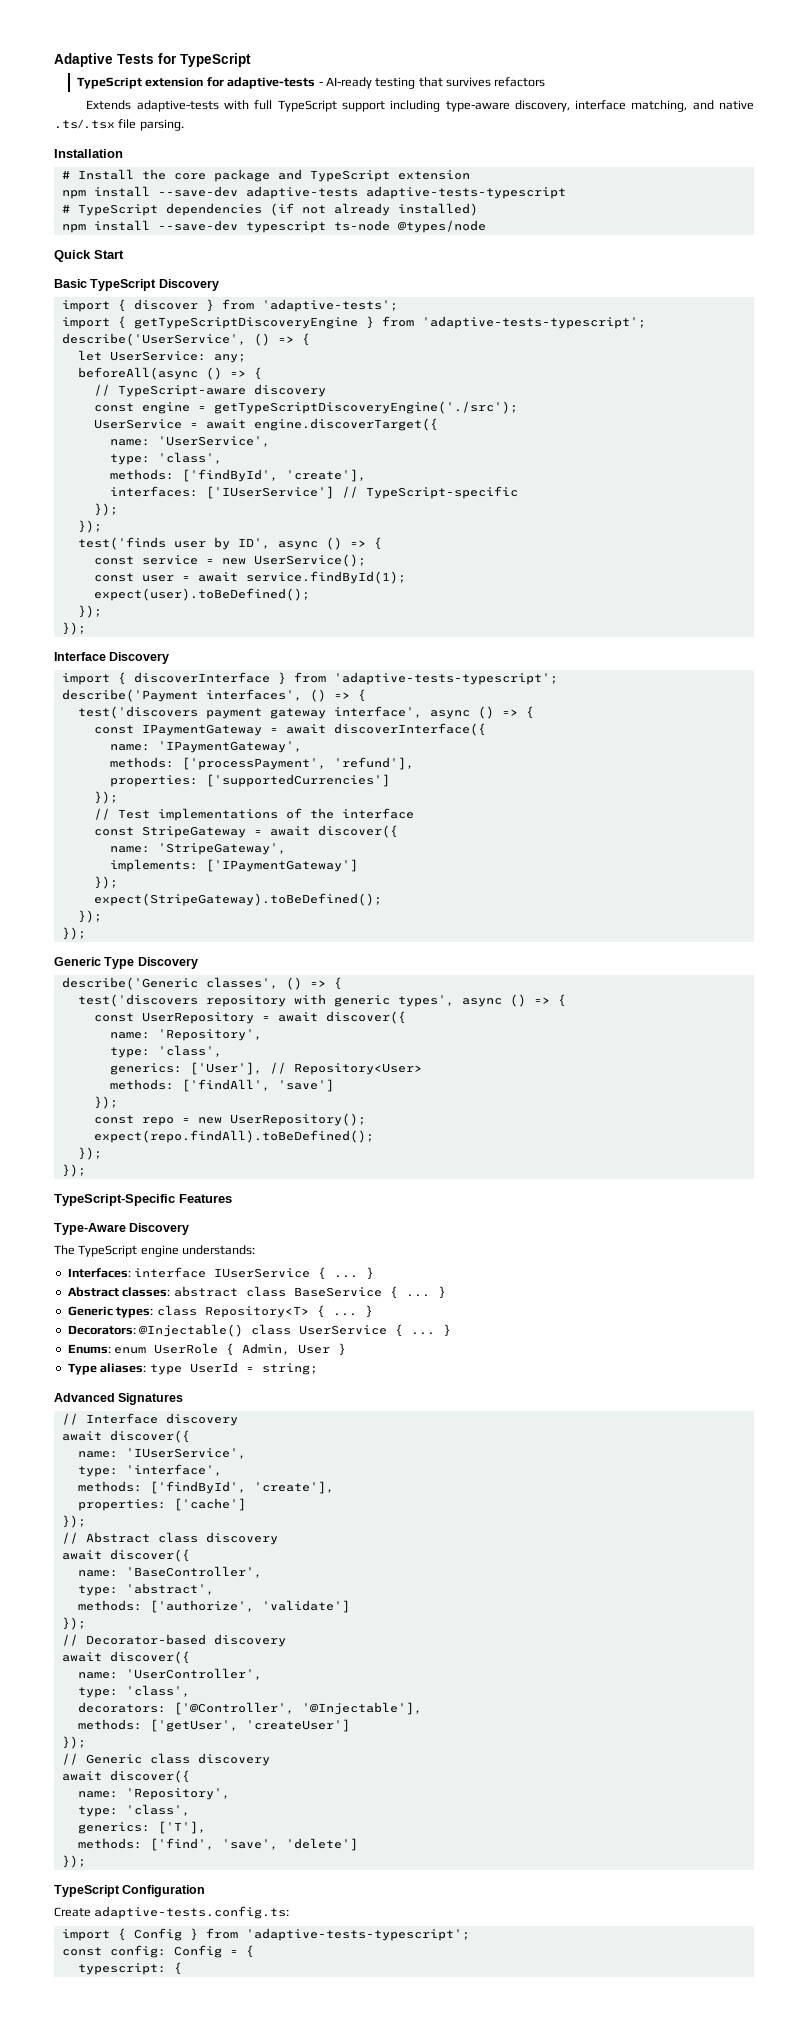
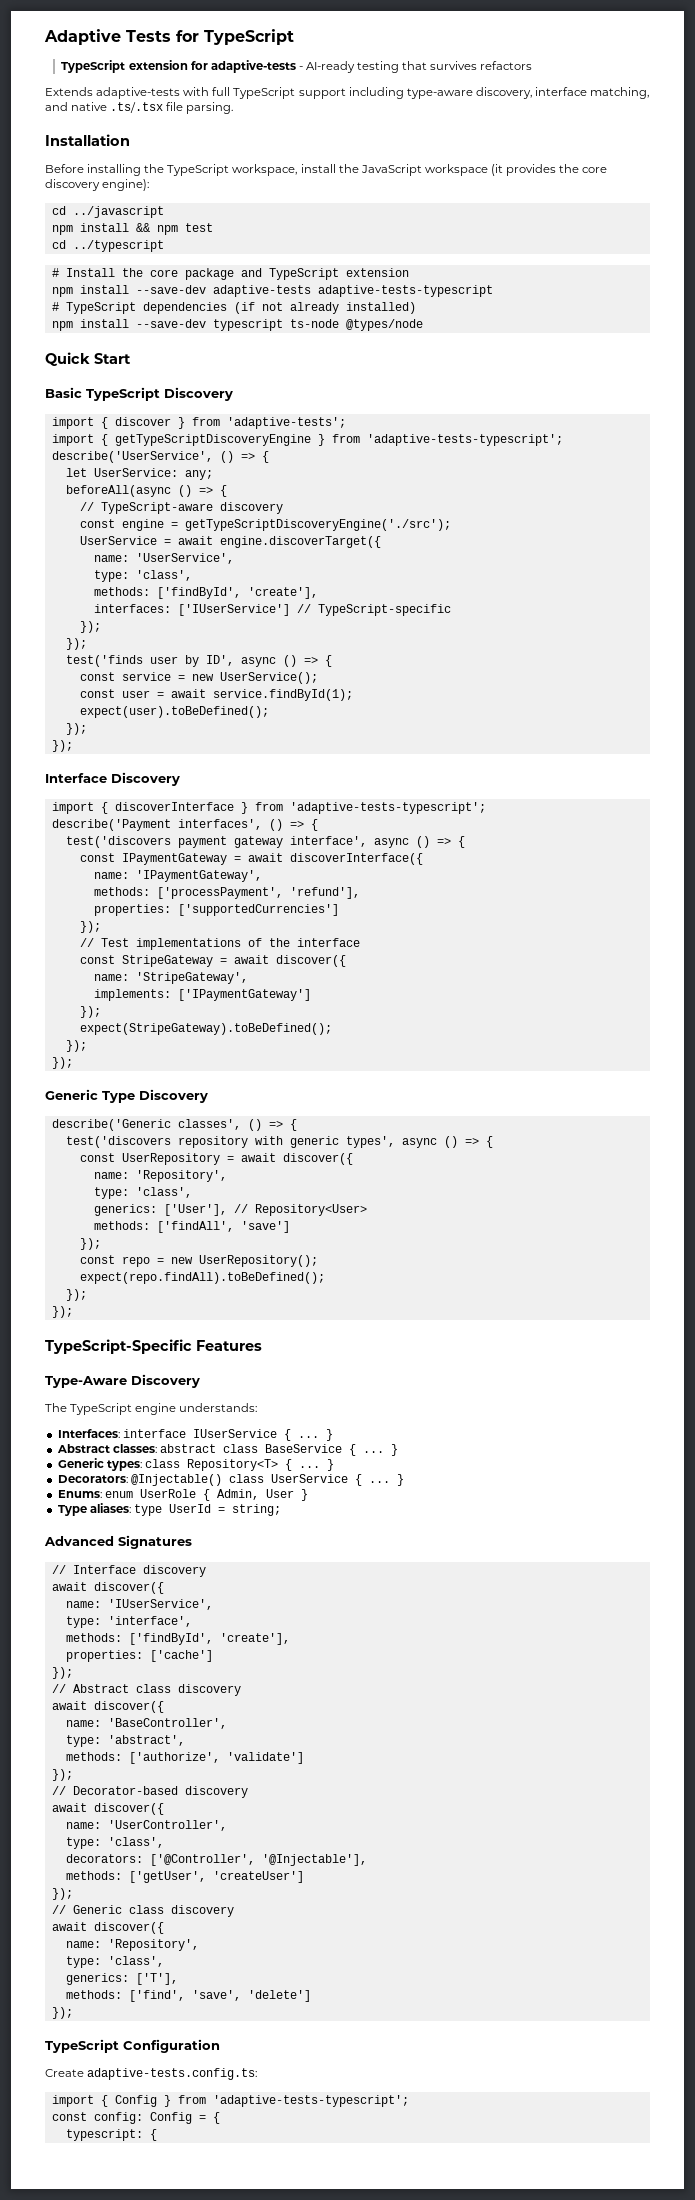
(123, 153) none -> [45,164,608,176] [45,179,150,191] [51,206,164,218] [51,223,213,235] [51,240,164,252] // Before installing the TypeScript workspace, install the JavaScript workspace (it provides the core discovery engine): // cd ../javascript // npm install && npm test // cd ../typescript

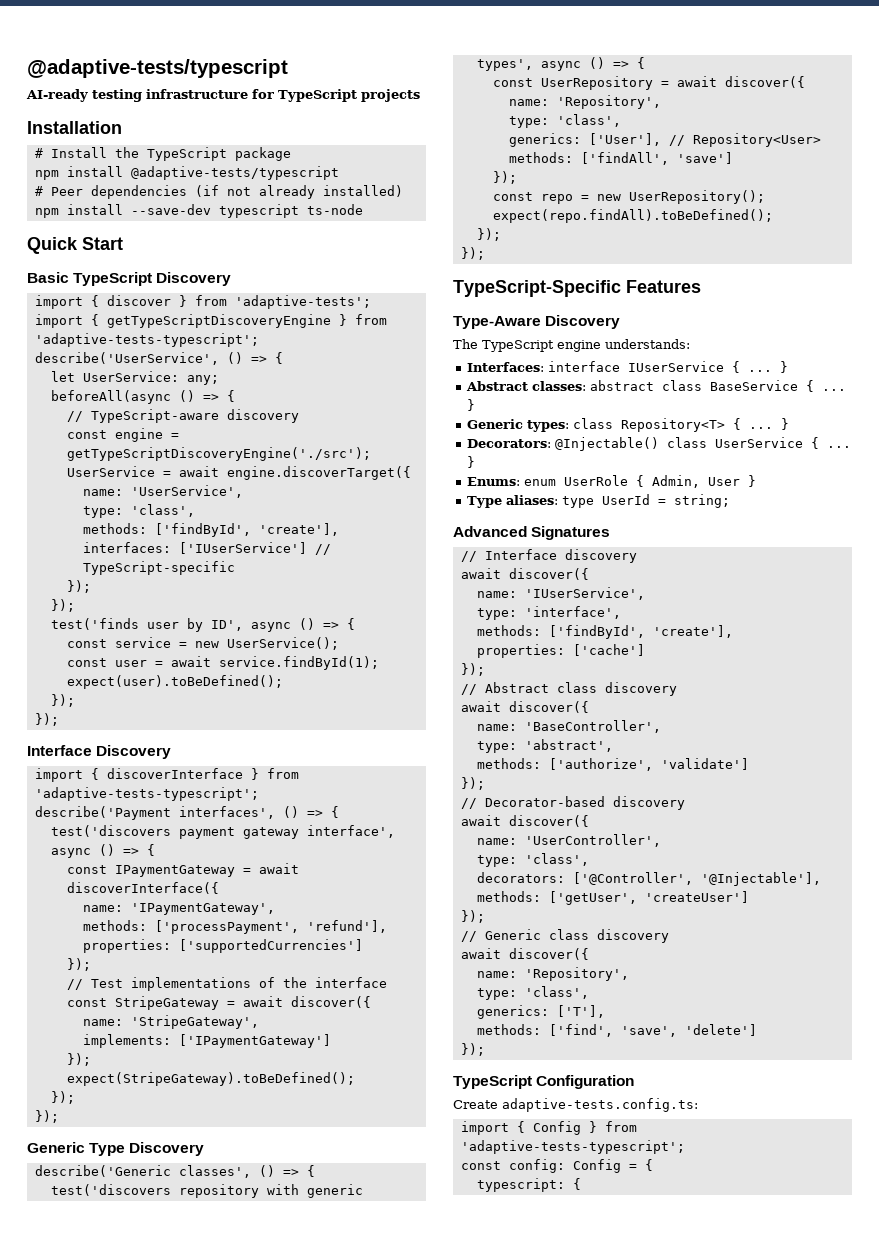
[44,29,294,45] [61,60,533,73] [45,87,650,99] [45,102,234,114] [45,134,130,146] [45,164,608,176] [45,179,150,191] [51,206,164,218] [51,223,213,235] [51,240,164,252] Adaptive Tests for TypeScript // TypeScript extension for adaptive-tests - AI-ready testing that survives refactors // Extends adaptive-tests with full TypeScript support including type-aware discovery, interface matching, and native .ts/.tsx file parsing. // Installation // Before installing the TypeScript workspace, install the JavaScript workspace (it provides the core discovery engine): // cd ../javascript // npm install && npm test // cd ../typescript -> [27,59,288,78] [26,89,420,102] [27,121,122,134] @adaptive-tests/typescript // AI-ready testing infrastructure for TypeScript projects // Installation
[149,269,178,277] core -> [146,147,227,161] TypeScript
[240,268,409,280] [51,285,493,297] [51,302,136,314] and TypeScript extension // npm install --save-dev adaptive-tests adaptive-tests-typescript // # TypeScript -> [34,166,339,180] [34,186,83,196] // npm install @adaptive-tests/typescript // # Peer
[345,319,423,331] @types/node -> (363, 209) none

